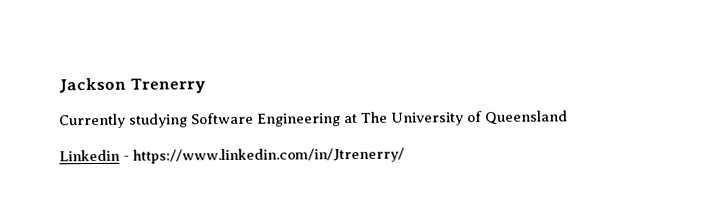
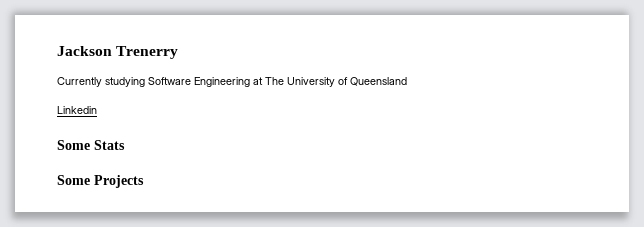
[123,147,405,164] - https://www.linkedin.com/in/Jtrenerry/ -> [57,140,125,150] [57,175,144,188] // Some Stats // Some Projects

